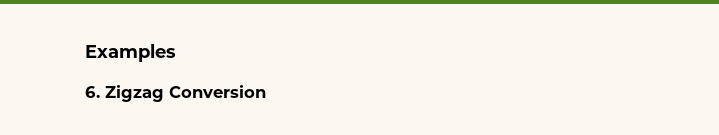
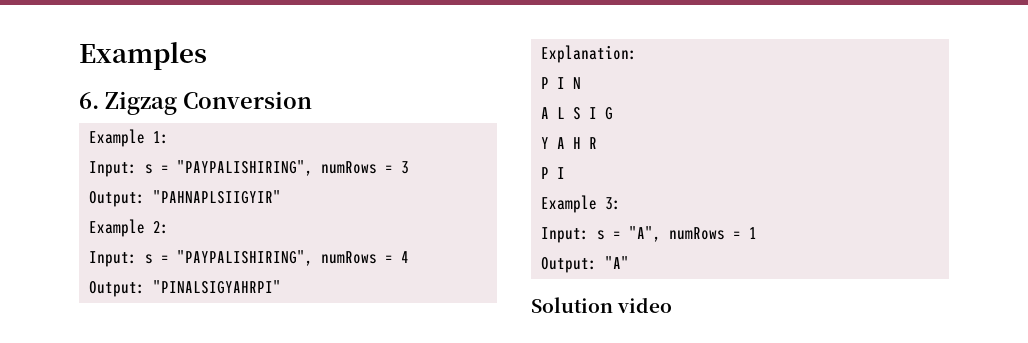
(266, 91) none -> [88,129,169,147] [88,160,409,177] [88,190,281,207] [88,219,169,237] [88,250,409,267] [88,280,281,297] [540,45,637,63] [540,77,581,89] [540,107,613,120] [540,137,597,149] [540,167,565,179] [540,195,621,213] [540,226,757,243] [540,256,629,273] [531,297,673,313] // Example 1: // Input: s = "PAYPALISHIRING", numRows = 3 // Output: "PAHNAPLSIIGYIR" // Example 2: // Input: s = "PAYPALISHIRING", numRows = 4 // Output: "PINALSIGYAHRPI" // Explanation: // P I N // A L S I G // Y A H R // P I // Example 3: // Input: s = "A", numRows = 1 // Output: "A" // Solution video

